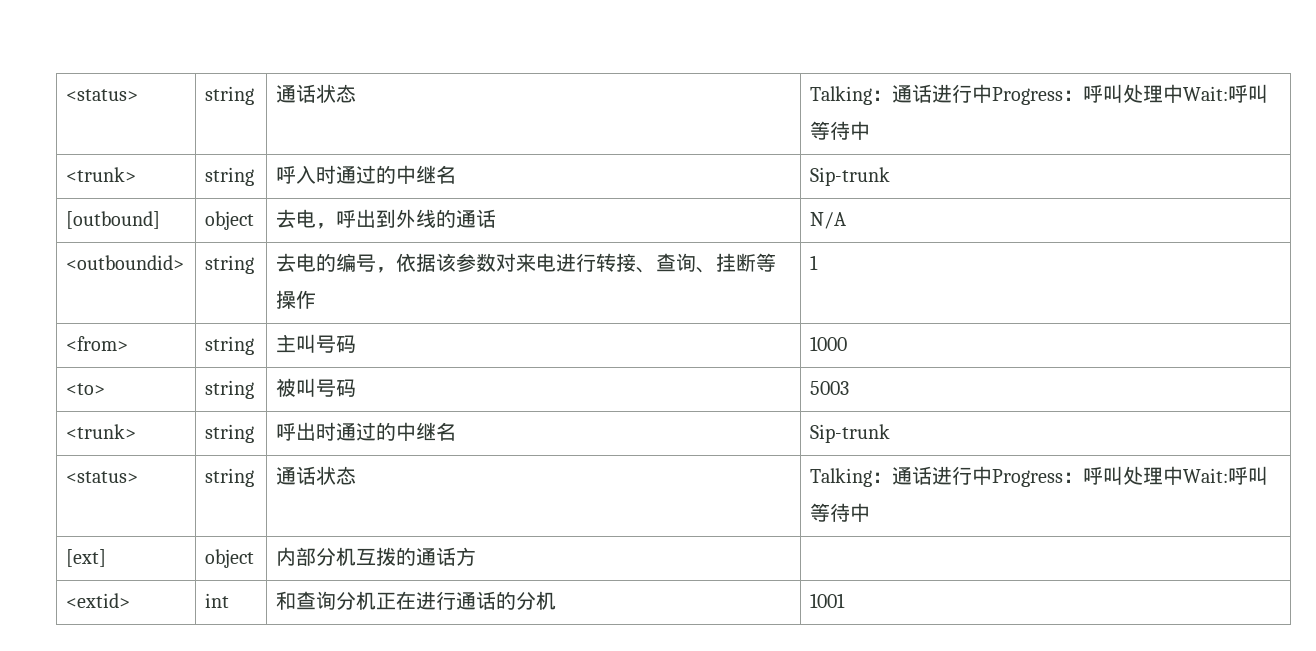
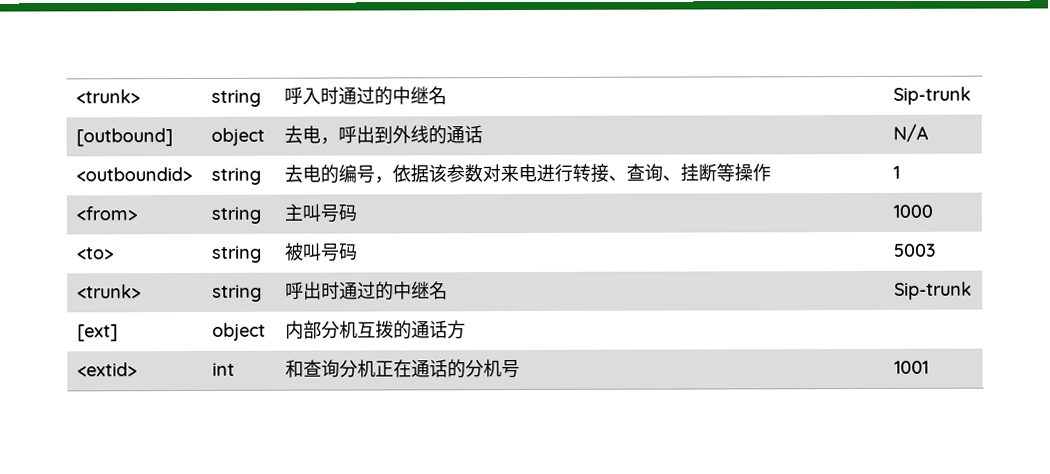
[66,89,139,101] [205,86,255,105] [276,84,357,103] [810,84,1269,105] [810,121,871,140] <status> | string | 通话状态 | Talking：通话进行中Progress：呼叫处理中Wait:呼叫等待中 // -> (75, 96) none
[66,471,139,483] [205,468,255,487] [276,466,357,485] [810,466,1269,487] [810,503,871,522] // <status> | string | 通话状态 | Talking：通话进行中Progress：呼叫处理中Wait:呼叫等待中 -> (972, 290) none
[416,591,457,610] 进行 -> (412, 368) none
(557, 600) none -> [500,360,520,379] 号

